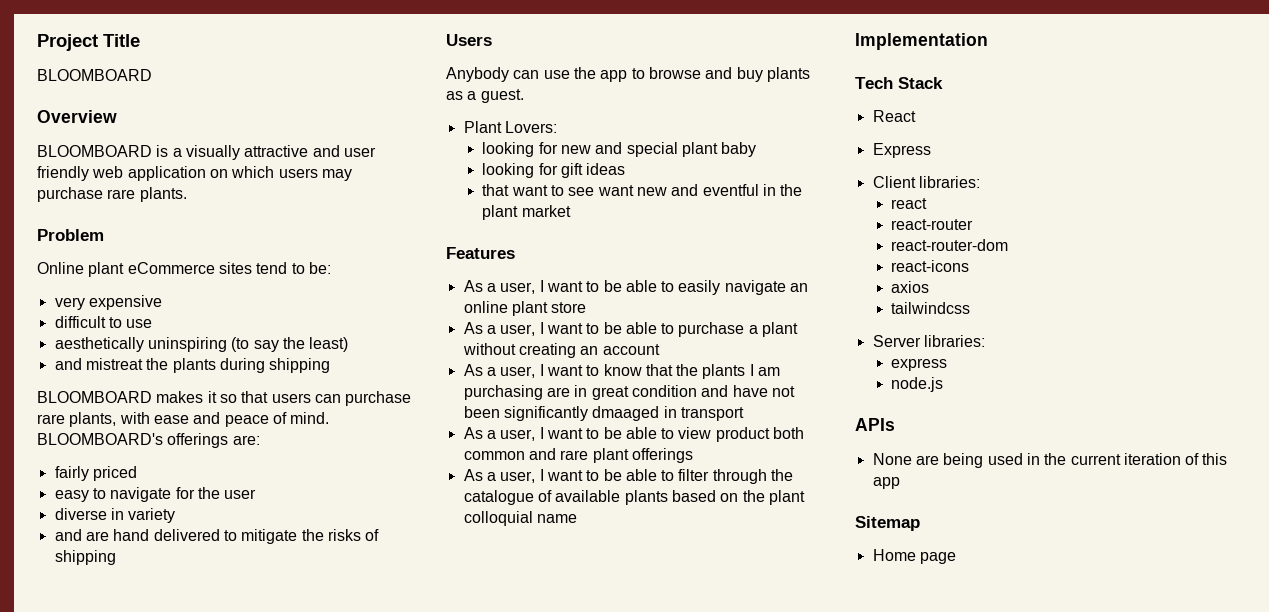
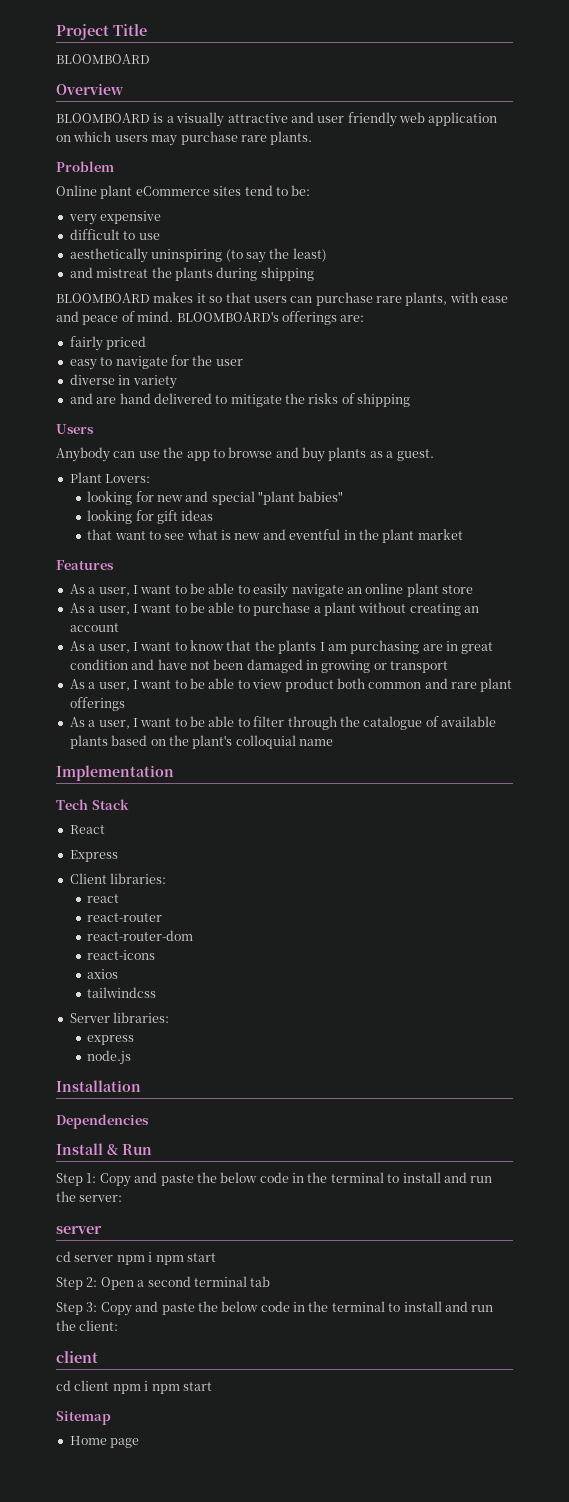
[681,142,757,157] plant baby -> [258,491,344,505] "plant babies"
[597,185,634,196] want -> [186,529,232,540] what is
[503,406,677,421] significantly dmaaged in -> [246,659,387,673] damaged in growing or
[768,490,805,505] plant -> [192,735,233,749] plant's
[855,418,895,431] [872,453,1228,468] [872,477,900,489] APIs // None are being used in the current iteration of this app -> [56,1080,141,1092] [56,1114,149,1129] [56,1143,152,1155] [56,1172,493,1187] [56,1191,123,1202] [56,1226,102,1234] [56,1251,216,1265] [56,1276,271,1290] [56,1301,494,1316] [56,1320,119,1331] [56,1351,98,1363] [56,1380,212,1394] Installation // Dependencies // Install & Run // Step 1: Copy and paste the below code in the terminal to install and run the server: // server // cd server npm i npm start // Step 2: Open a second terminal tab // Step 3: Copy and paste the below code in the terminal to install and run the client: // client // cd client npm i npm start

